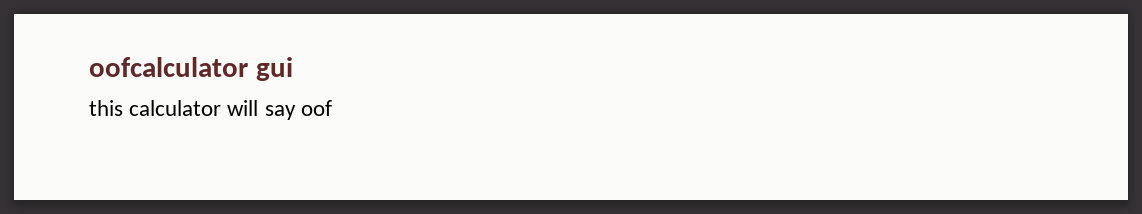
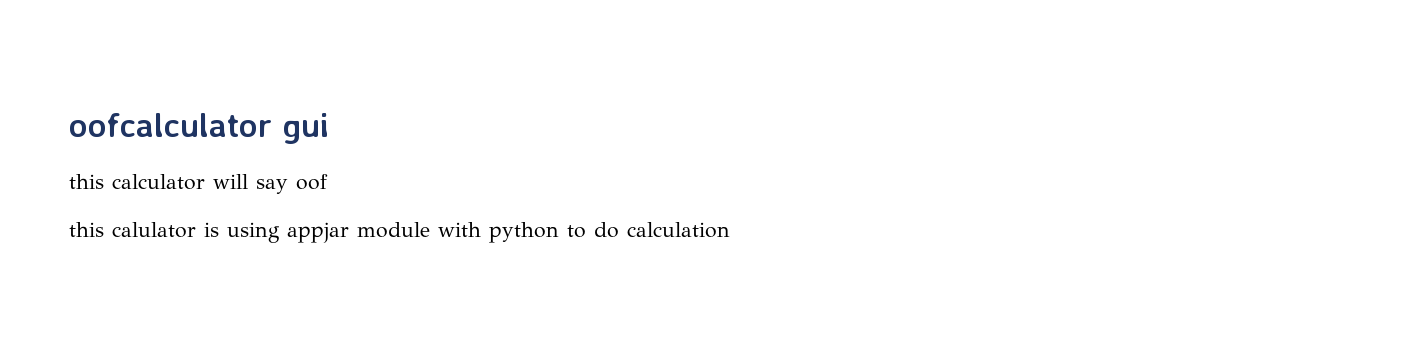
(332, 108) none -> [69,222,730,243] // this calulator is using appjar module with python to do calculation

